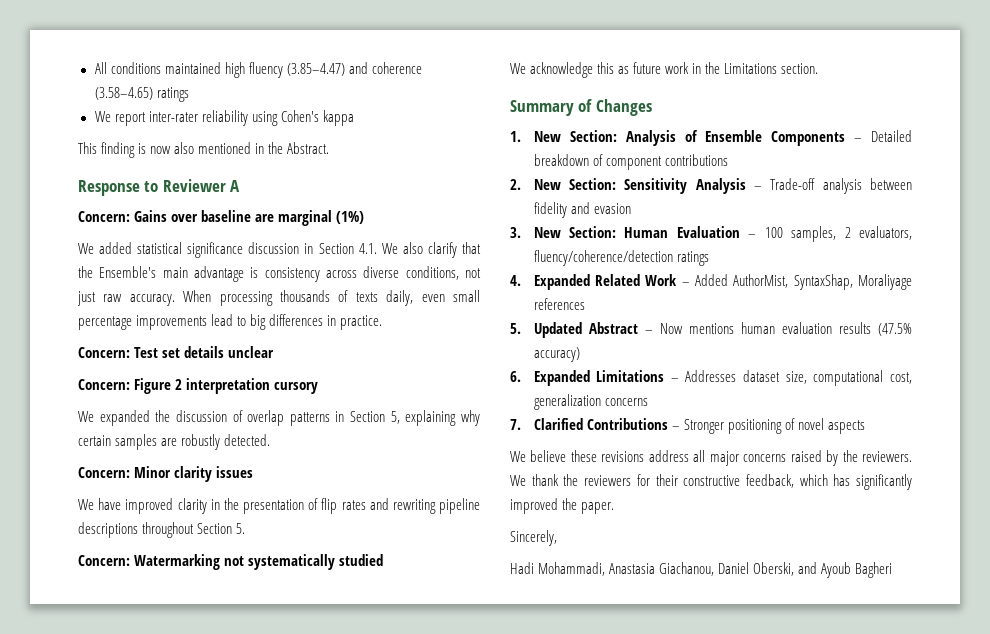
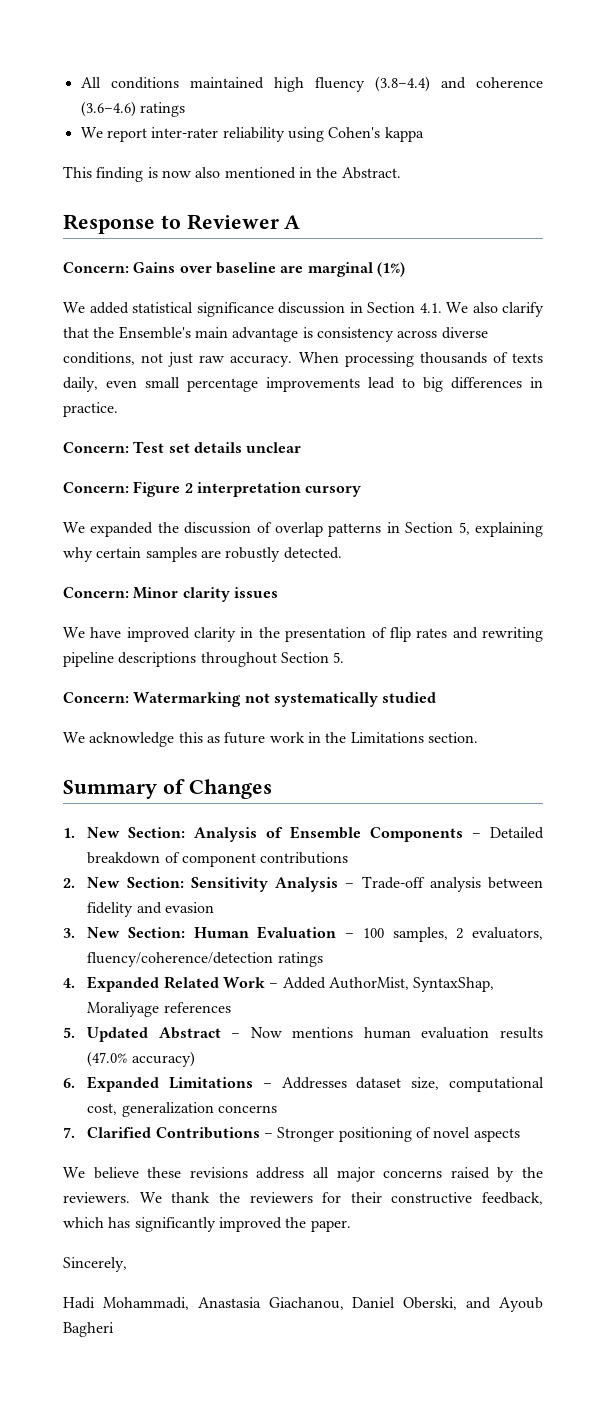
[286,63,345,76] (3.85–4.47) -> [374,76,430,92] (3.8–4.4)
[94,87,153,100] (3.58–4.65) -> [80,101,136,117] (3.6–4.6)
[878,323,912,336] (47.5% -> [87,1051,128,1067] (47.0%

